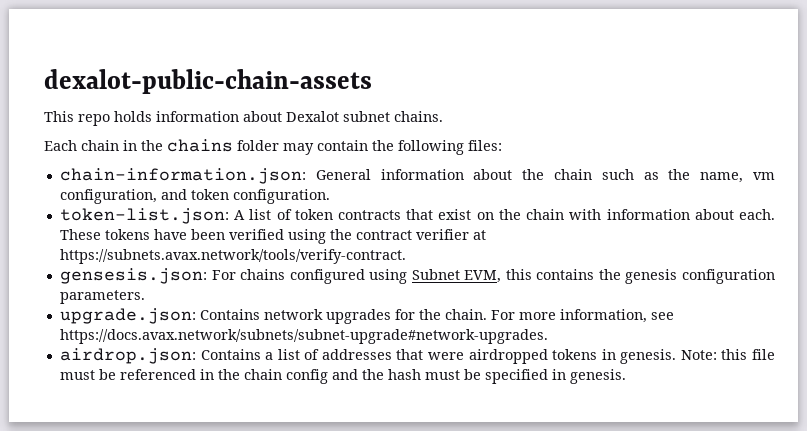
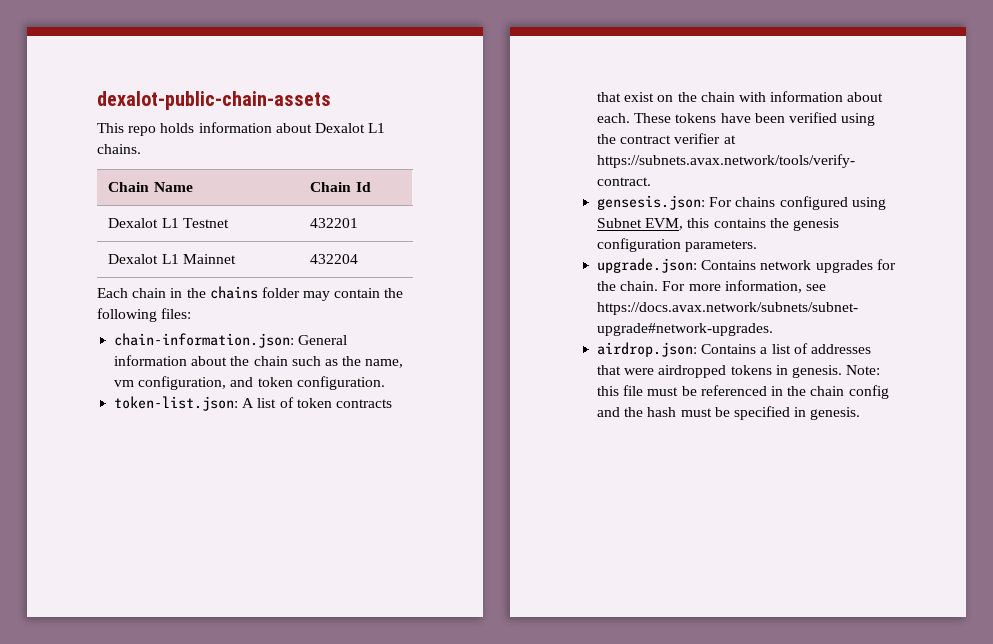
[343,111,390,122] subnet -> [368,123,386,133] L1
(443, 116) none -> [108,182,193,192] [310,182,371,192] [108,218,229,228] [310,218,359,228] [108,254,236,264] [310,254,359,264] // Chain Name | Chain Id // Dexalot L1 Testnet | 432201 // Dexalot L1 Mainnet | 432204

